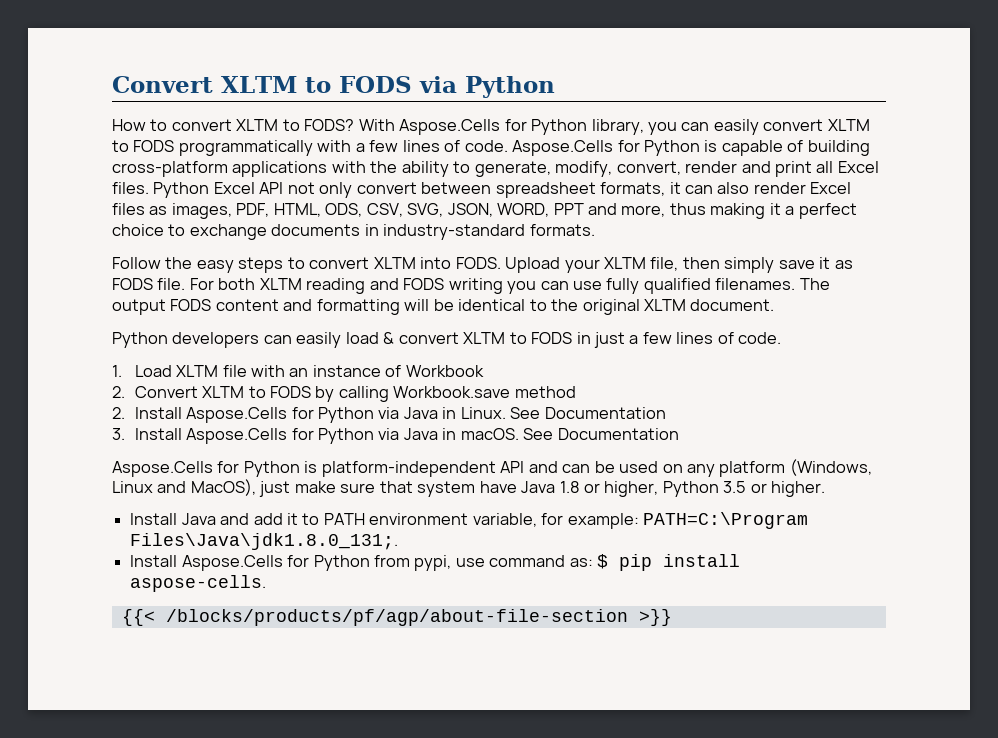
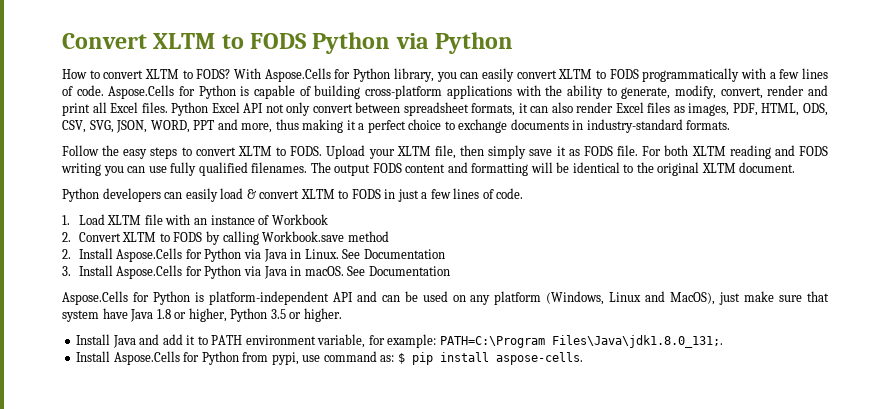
[112,76,412,93] Convert XLTM to FODS -> [62,32,391,54] Convert XLTM to FODS Python
[420,257,452,269] into -> [276,147,287,156] to
[121,609,672,626] // {{< /blocks/products/pf/agp/about-file-section >}} -> (583, 358) none

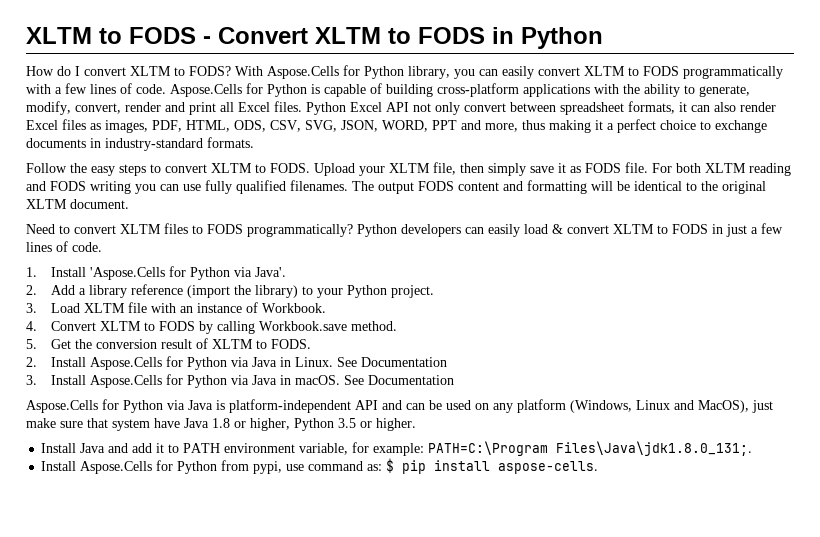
[62,32,429,54] Convert XLTM to FODS Python via -> [26,27,514,44] XLTM to FODS - Convert XLTM to FODS in
[89,70,100,79] to -> [57,66,80,76] do I
(796, 167) none -> [26,223,353,237] Need to convert XLTM files to FODS programmatically?
(70, 220) none -> [50,266,286,280] [26,284,434,298] [26,303,37,313] Install 'Aspose.Cells for Python via Java'. // 2. Add a library reference (import the library) to your Python project. // 3.
[271,214,328,225] [62,232,71,242] Workbook // 2. -> [261,303,326,313] [26,321,37,331] Workbook. // 4.
[347,231,389,242] method -> [350,321,397,331] [26,338,311,349] method. // 5. Get the conversion result of XLTM to FODS.
(190, 298) none -> [167,400,213,410] via Java

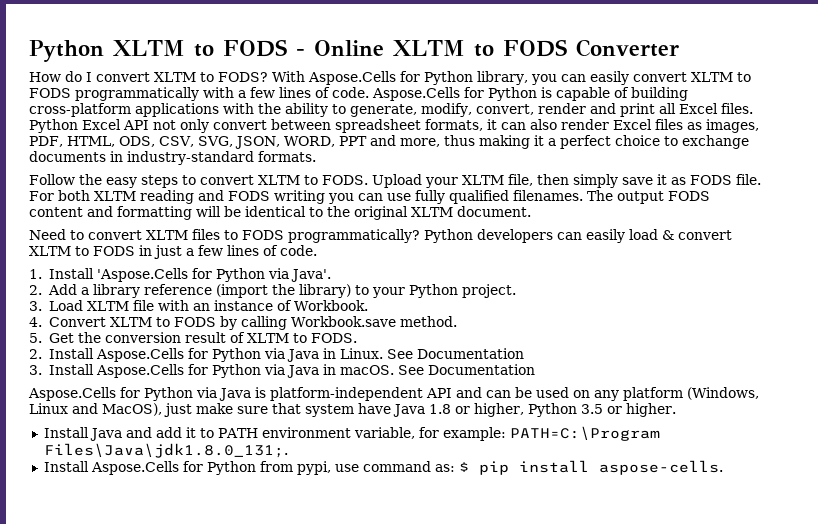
(26, 35) none -> [29,40,104,62] Python
[218,27,603,49] Convert XLTM to FODS in Python -> [313,39,679,57] Online XLTM to FODS Converter

